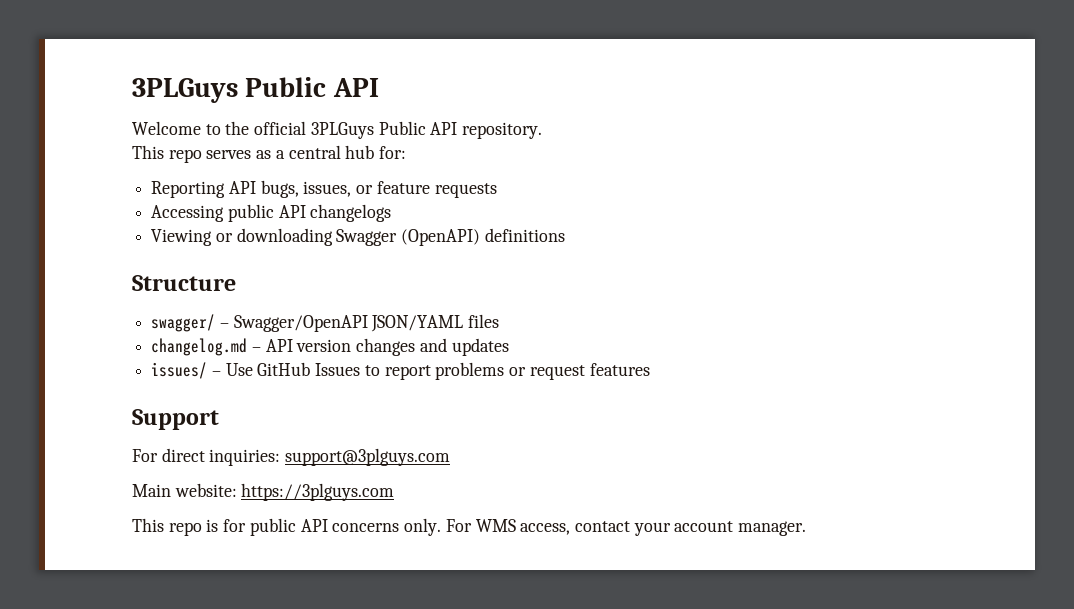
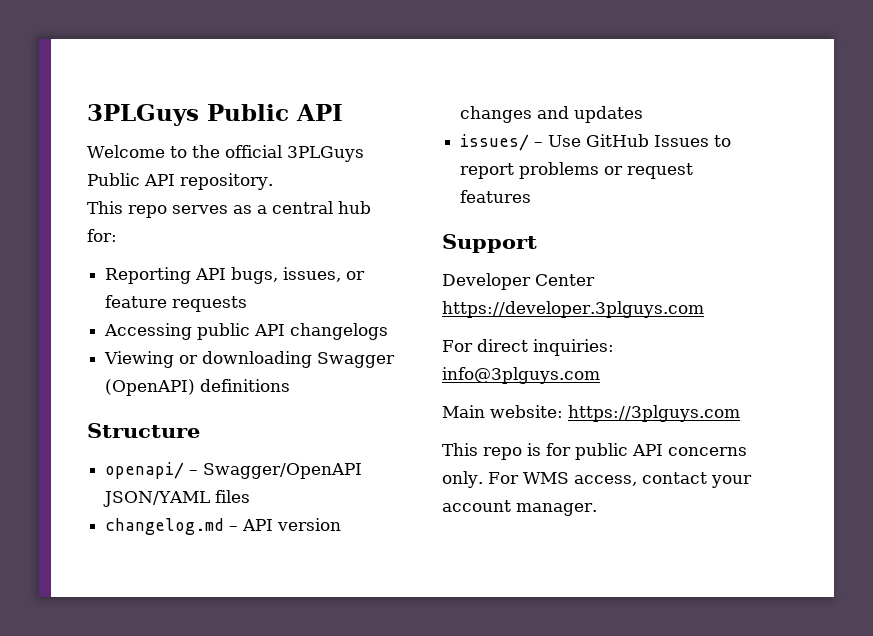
[151,314,216,332] swagger/ -> [105,462,185,479] openapi/
(219, 419) none -> [442,273,595,290] [442,301,704,318] // Developer Center https://developer.3plguys.com
[285,448,451,466] support@3plguys.com -> [442,367,600,384] info@3plguys.com

